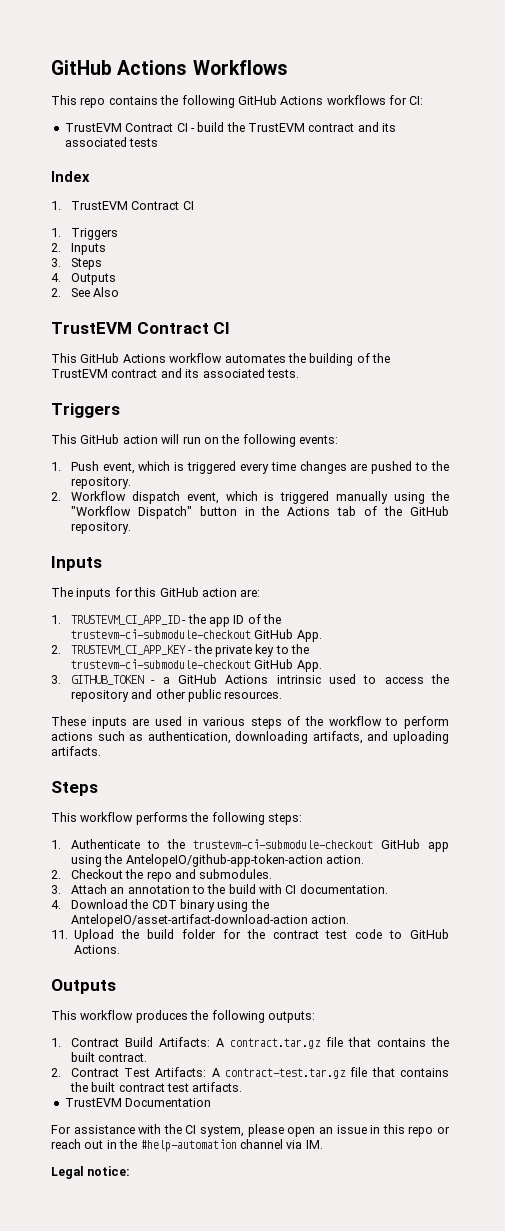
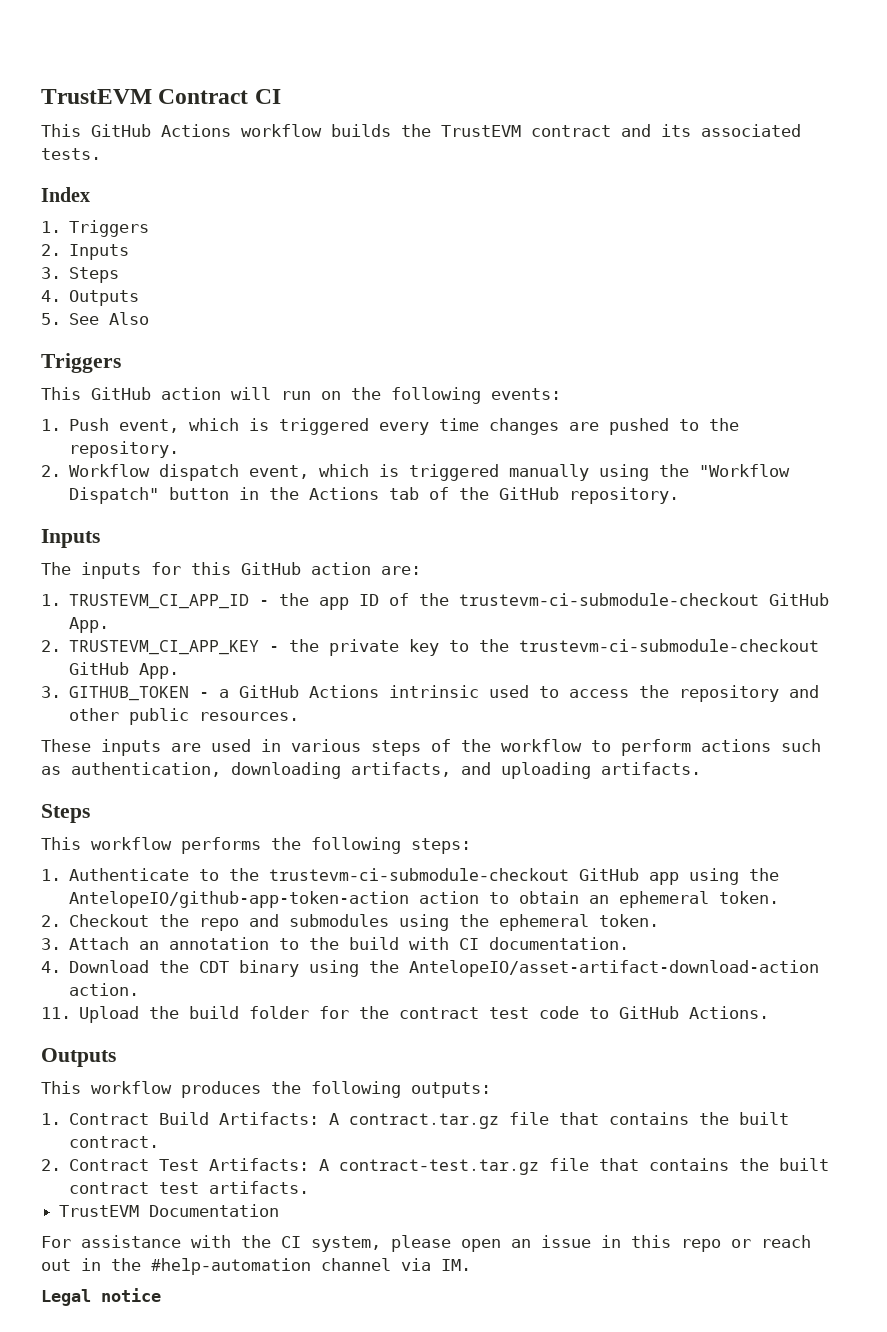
[51,60,288,75] [51,95,424,108] [64,122,397,132] [64,137,159,147] GitHub Actions Workflows // This repo contains the following GitHub Actions workflows for CI: // TrustEVM Contract CI - build the TrustEVM contract and its associated tests -> [41,89,281,104] [41,124,801,137] [41,148,101,160] TrustEVM Contract CI // This GitHub Actions workflow builds the TrustEVM contract and its associated tests.
[51,201,194,210] // 1. TrustEVM Contract CI -> (90, 194) none
[51,288,61,297] 2. -> [41,313,61,325] 5.
[51,322,231,334] [51,353,390,366] [51,368,299,378] // TrustEVM Contract CI // This GitHub Actions workflow automates the building of the TrustEVM contract and its associated tests. -> (150, 318) none
[325,855,364,864] action. -> [419,891,780,908] action to obtain an ephemeral token.
[199,869,273,879] submodules. -> [289,914,660,931] submodules using the ephemeral token.
[87,1166,131,1176] notice: -> [101,1288,161,1302] notice

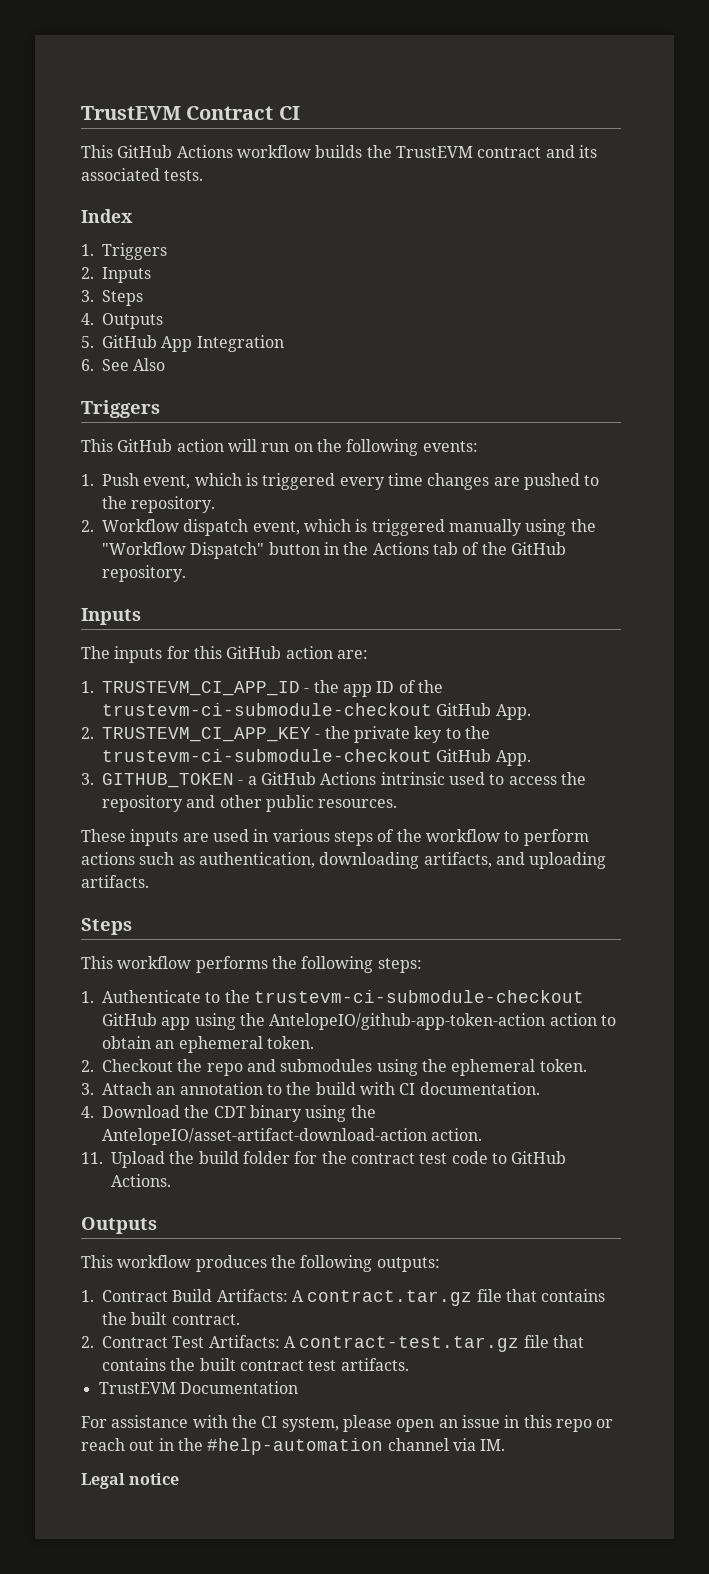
(61, 319) none -> [102,335,284,352] [81,359,94,371] GitHub App Integration // 6.

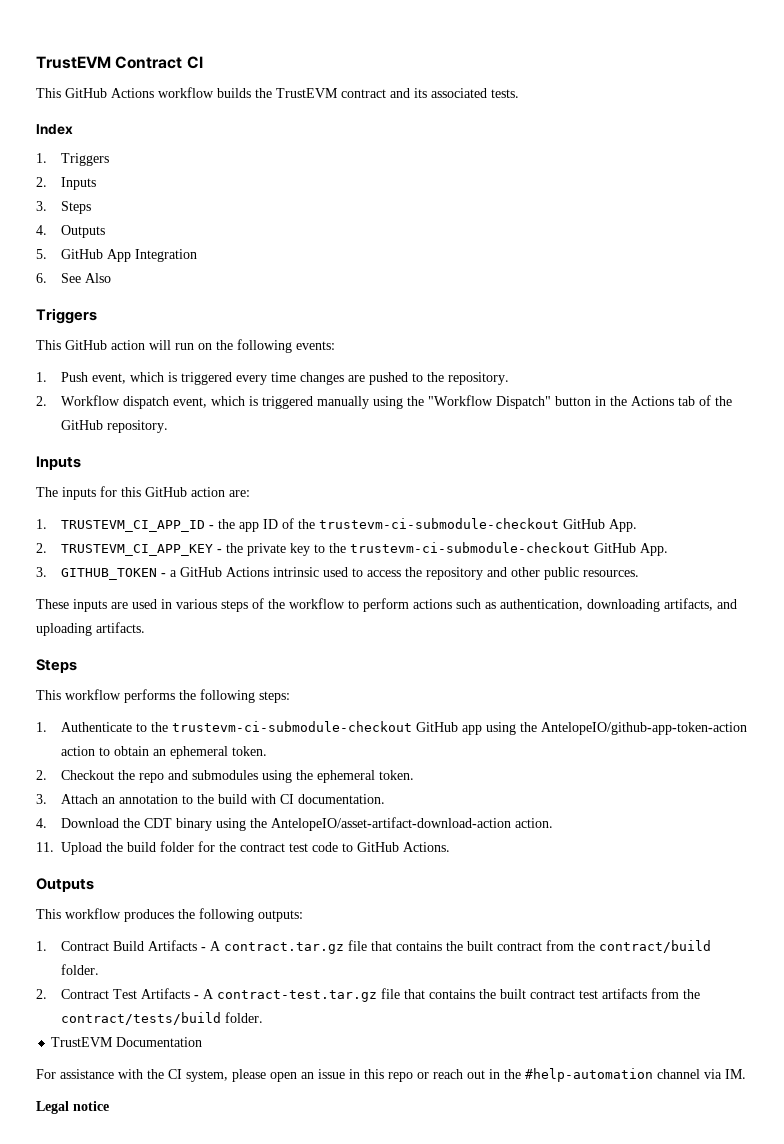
[216,1289,288,1302] Artifacts: -> [147,940,206,951] Artifacts -
[171,1314,240,1325] contract. -> [496,940,711,953] [60,964,99,975] contract from the contract/build folder.
[208,1335,280,1348] Artifacts: -> [140,988,199,999] Artifacts -
[340,1358,409,1371] artifacts. -> [601,988,700,999] [60,1012,263,1025] artifacts from the contract/tests/build folder.

